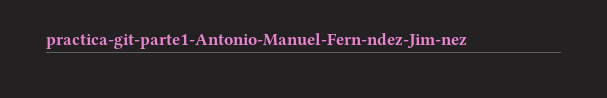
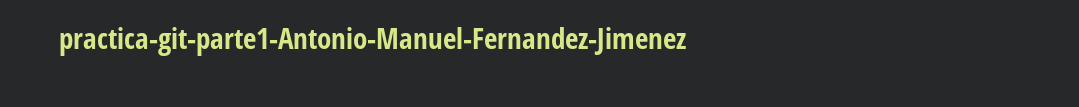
[46,33,467,49] practica-git-parte1-Antonio-Manuel-Fern-ndez-Jim-nez -> [59,27,686,56] practica-git-parte1-Antonio-Manuel-Fernandez-Jimenez

